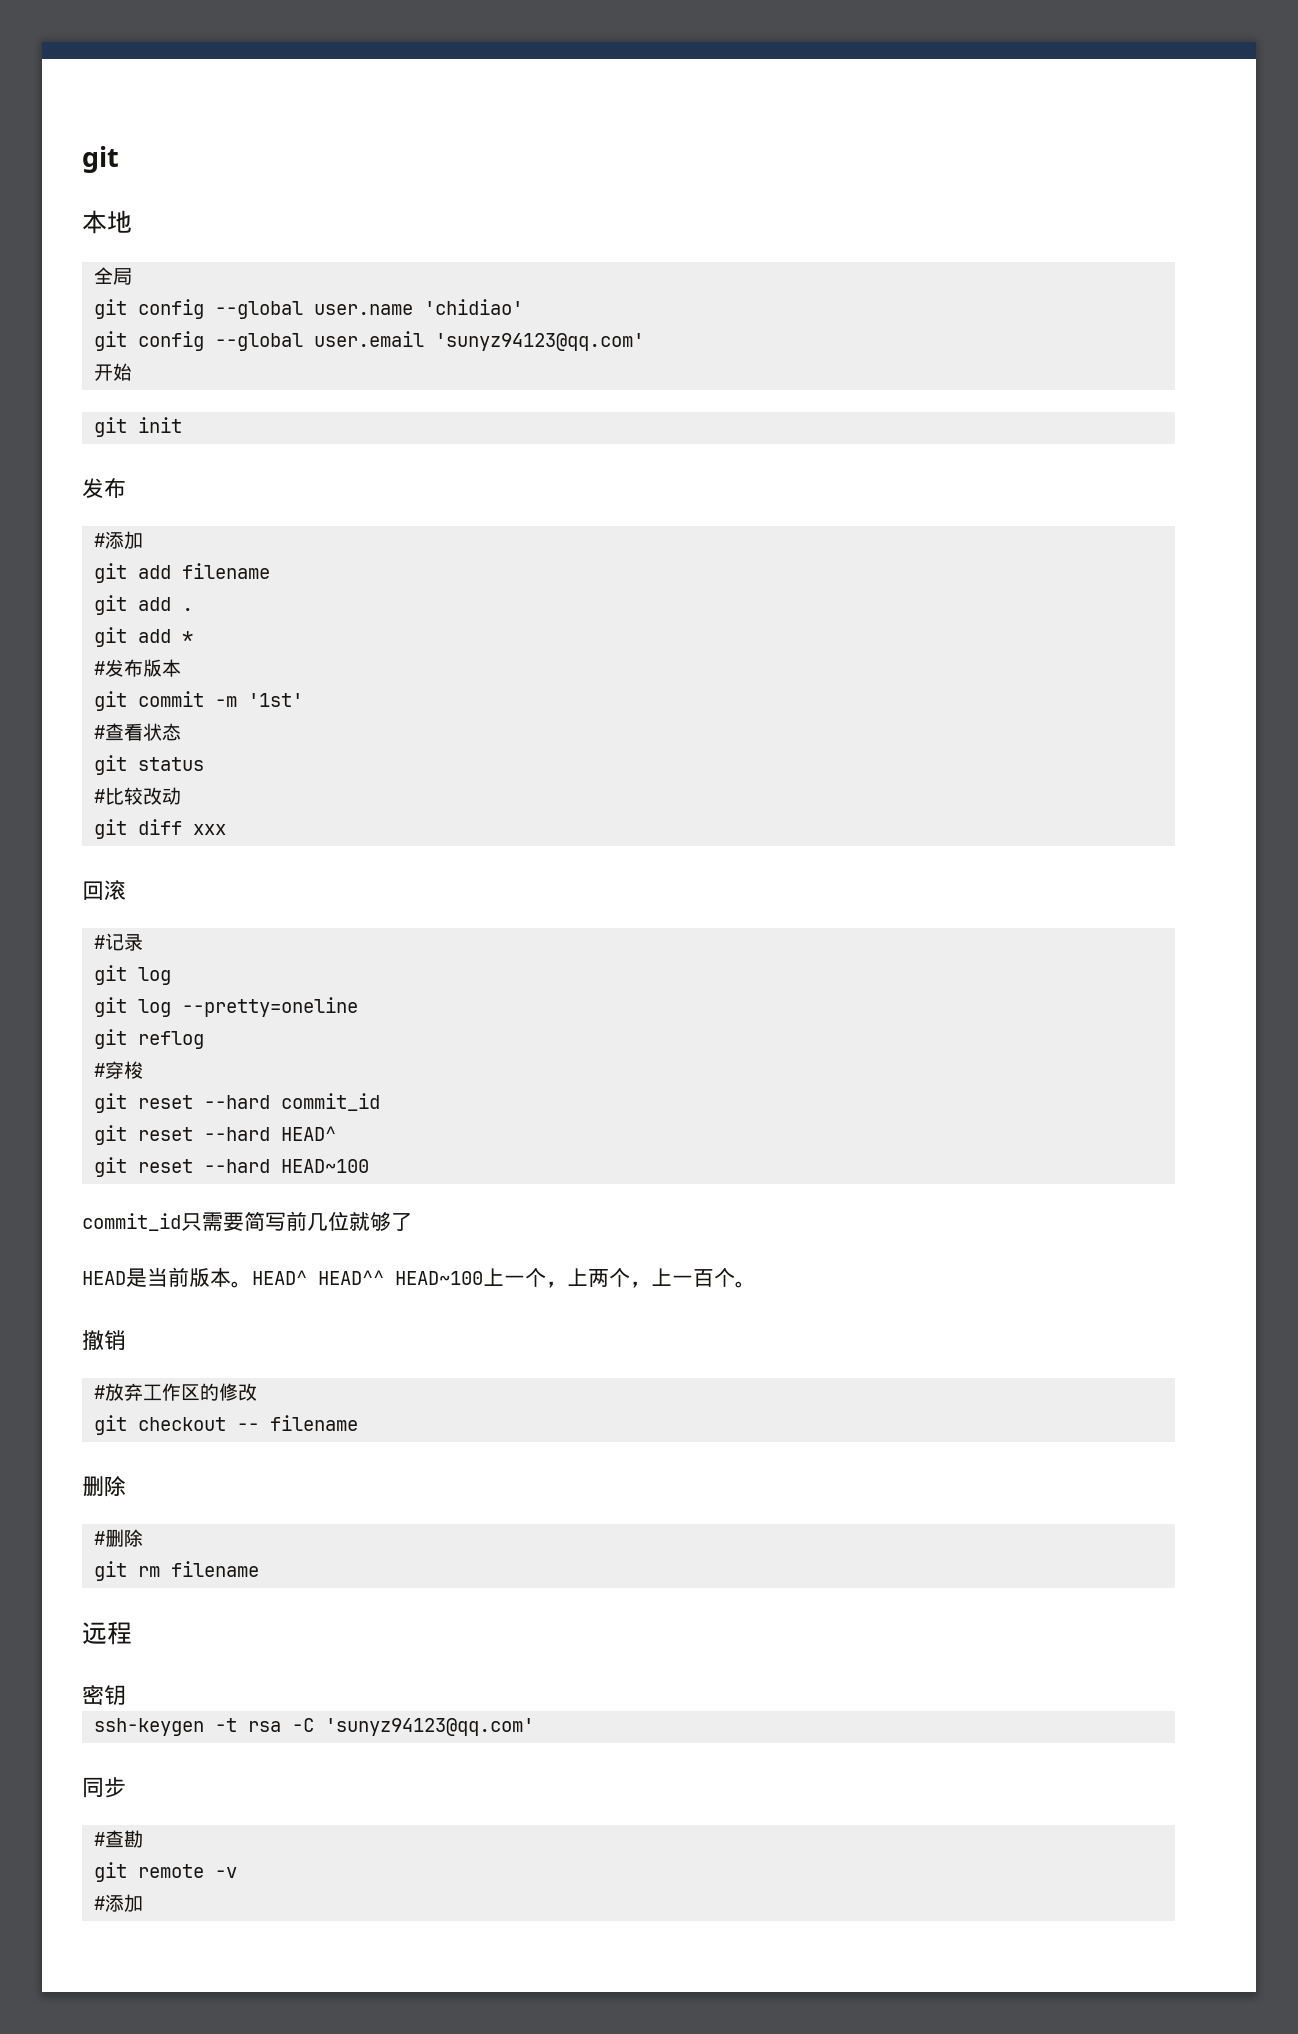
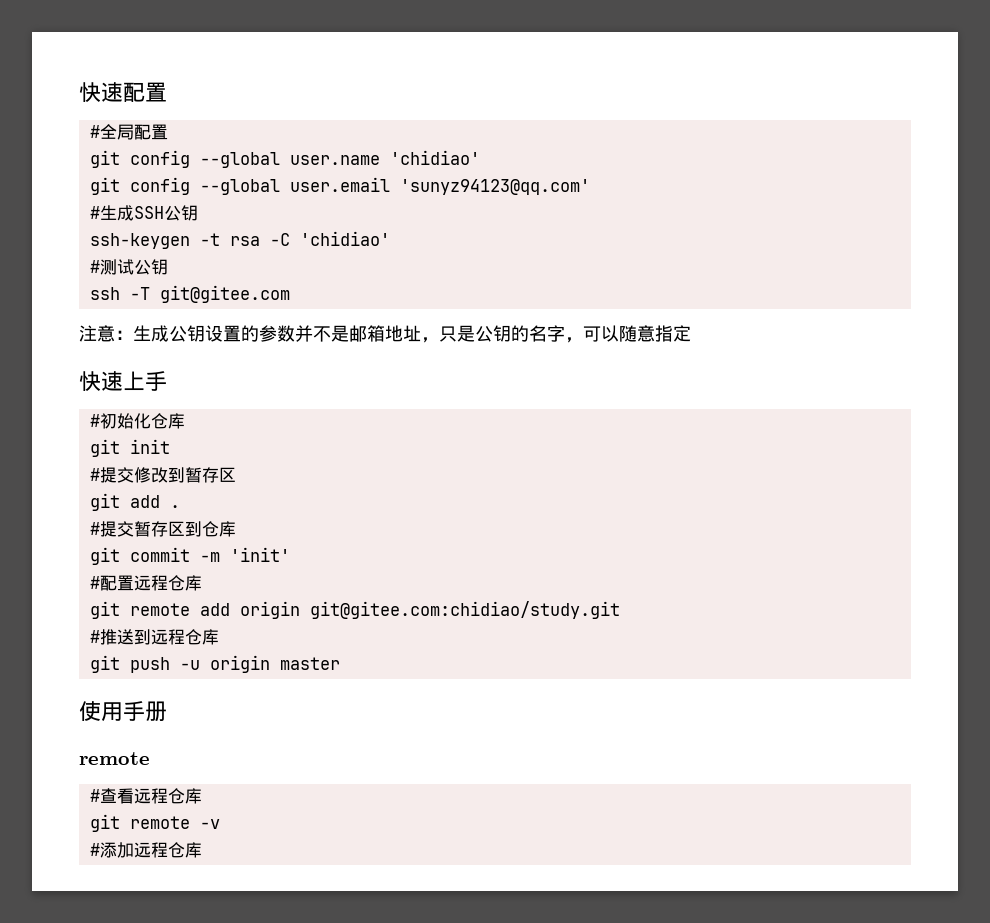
[82,146,119,173] [82,210,132,234] git // 本地 // -> [79,82,167,102] [89,125,100,138] 快速配置 // #
(133, 276) none -> [133,124,168,140] 配置
[94,363,133,381] [94,417,183,437] [82,478,126,498] [94,531,144,549] [94,563,271,583] [94,595,194,615] [94,627,194,647] [94,659,182,677] [94,691,304,711] [94,723,182,741] [94,755,205,775] [94,787,182,805] [94,819,227,839] [82,880,126,901] [94,933,144,951] [94,965,172,985] [94,997,359,1017] [94,1029,205,1049] [94,1061,144,1079] [94,1093,381,1113] [94,1125,337,1145] [94,1157,370,1177] [82,1211,412,1231] [82,1267,756,1288] [82,1330,126,1351] [94,1383,258,1401] [94,1415,359,1435] [82,1476,126,1497] [94,1529,144,1547] [94,1561,260,1581] [82,1621,132,1645] [82,1685,104,1705] 开始 // git init // 发布 // #添加 // git add filename // git add . // git add * // #发布版本 // git commit -m '1st' // #查看状态 // git status // #比较改动 // git diff xxx // 回滚 // #记录 // git log // git log --pretty=oneline // git reflog // #穿梭 // git reset --hard commit_id // git reset --hard HEAD^ // git reset --hard HEAD~100 // commit_id只需要简写前几位就够了 // HEAD是当前版本。HEAD^ HEAD^^ HEAD~100上一个，上两个，上一百个。 // 撤销 // #放弃工作区的修改 // git checkout -- filename // 删除 // #删除 // git rm filename // 远程 // 密 -> [89,205,181,221] #生成SSH公
[325,1718,535,1736] [82,1777,126,1798] [94,1830,144,1848] 'sunyz94123@qq.com' // 同步 // #查勘 -> [299,231,390,246] [89,259,168,275] [89,285,290,303] [79,325,691,343] [79,371,167,391] [89,413,185,429] [89,439,170,457] [89,467,236,483] [89,493,180,511] [89,521,236,537] [89,547,290,565] [89,575,202,591] [89,601,620,619] [89,629,219,645] [89,655,340,673] [79,701,167,722] [79,752,150,765] [89,788,202,804] 'chidiao' // #测试公钥 // ssh -T git@gitee.com // 注意：生成公钥设置的参数并不是邮箱地址，只是公钥的名字，可以随意指定 // 快速上手 // #初始化仓库 // git init // #提交修改到暂存区 // git add . // #提交暂存区到仓库 // git commit -m 'init' // #配置远程仓库 // git remote add origin git@gitee.com:chidiao/study.git // #推送到远程仓库 // git push -u origin master // 使用手册 // remote // #查看远程仓库
(144, 1903) none -> [133,842,202,858] 远程仓库

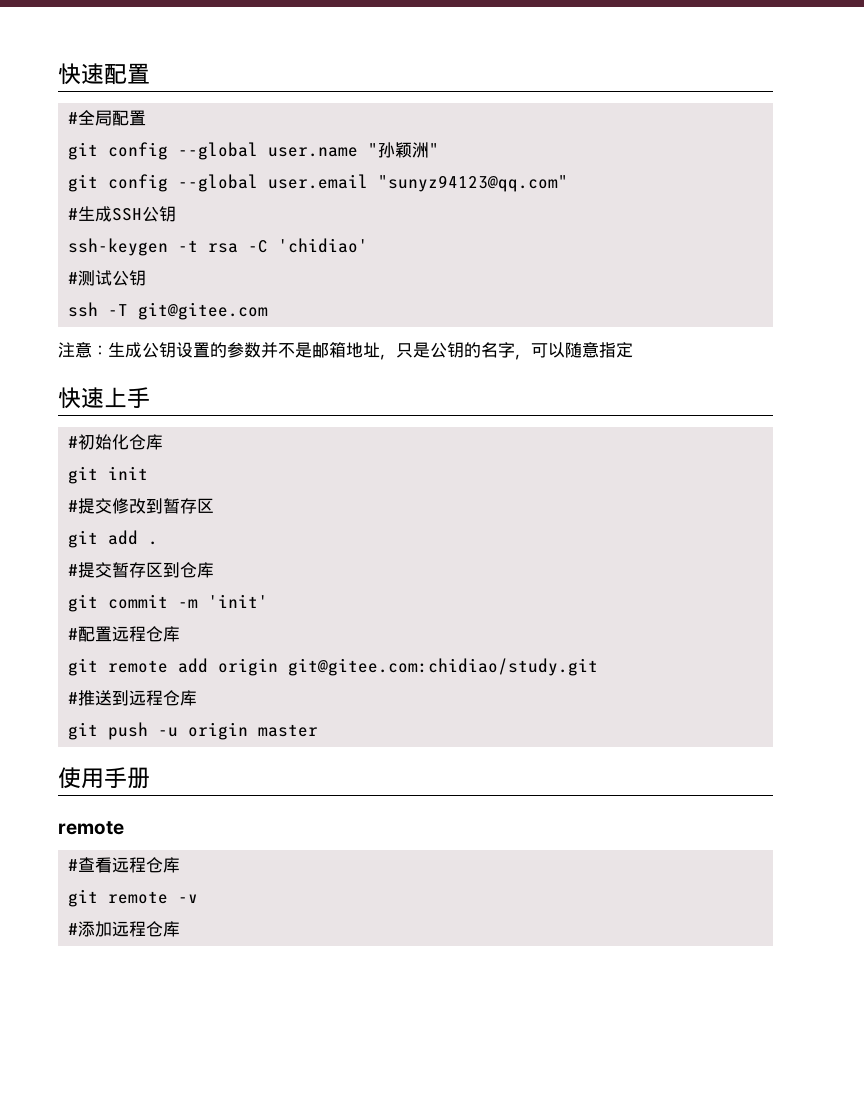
[389,150,480,165] 'chidiao' -> [368,142,440,158] "孙颖洲"
[399,179,590,195] 'sunyz94123@qq.com' -> [378,175,569,192] "sunyz94123@qq.com"

